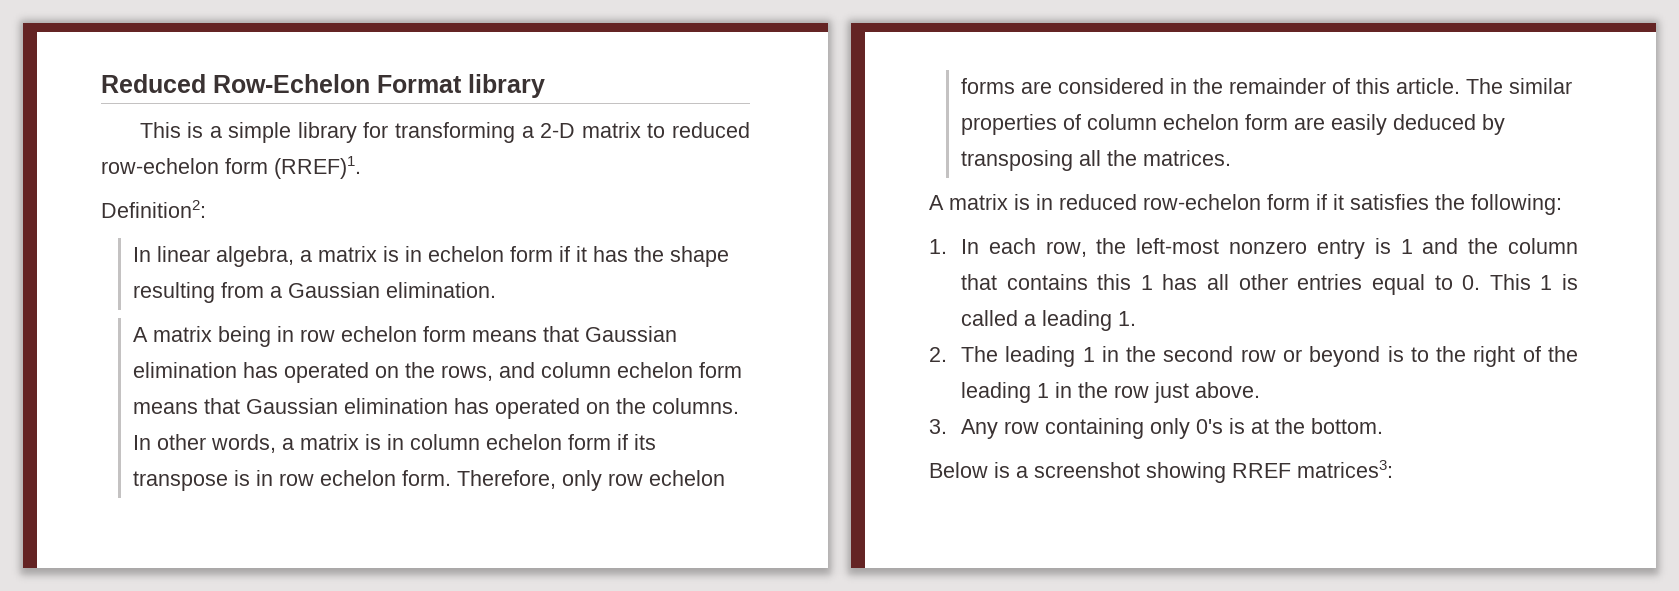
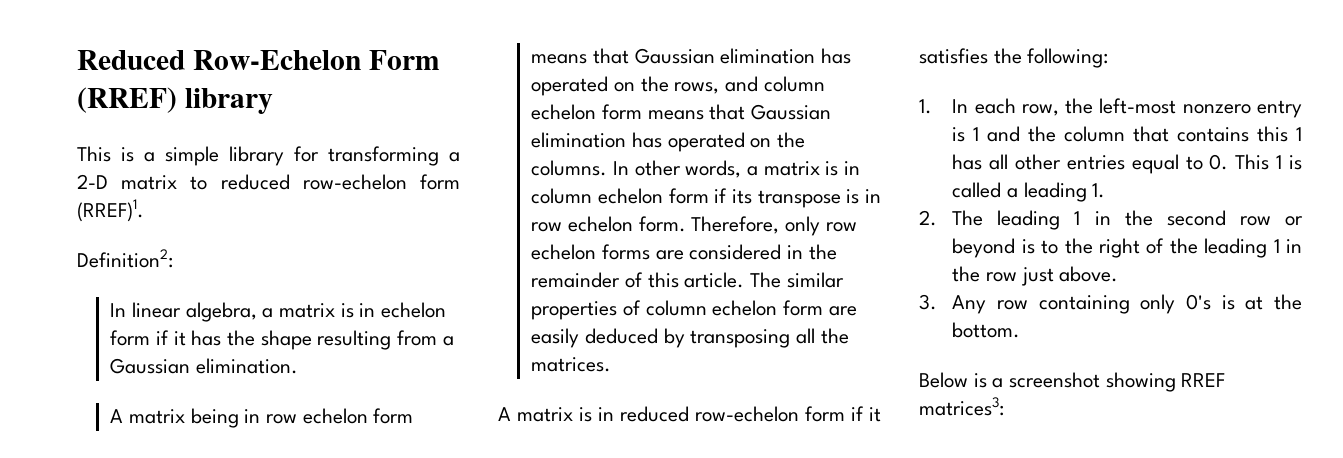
[377,75,462,93] Format -> [368,50,440,70] [77,87,177,113] Form (RREF)

